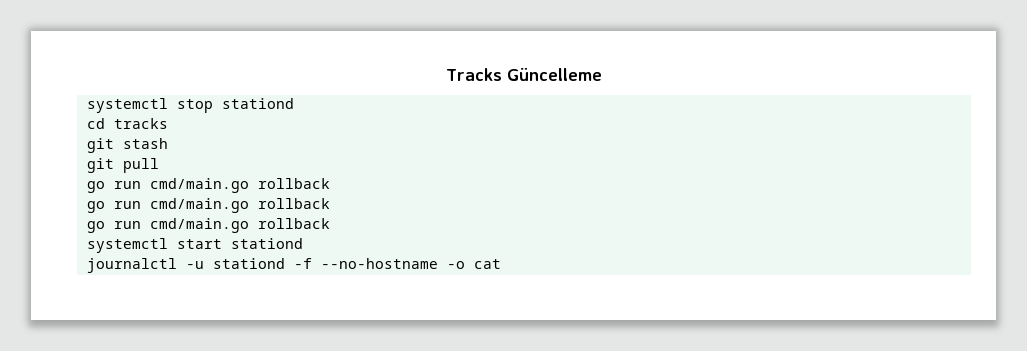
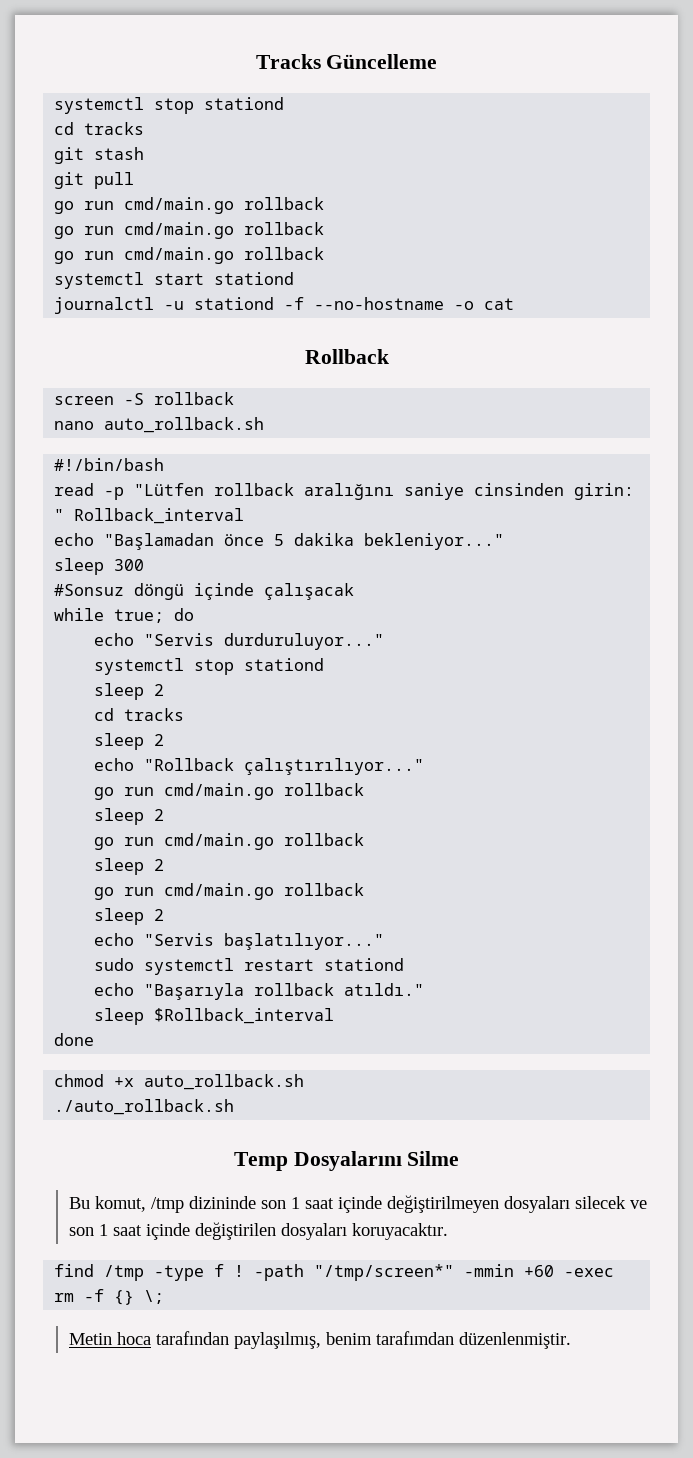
(501, 264) none -> [304,349,389,364] [54,392,235,405] [54,417,265,433] [54,458,165,471] [54,483,635,500] [54,508,245,524] [54,533,505,550] [54,558,145,575] [54,583,355,600] [54,608,195,623] [94,633,385,650] [94,658,325,675] [94,683,165,700] [94,708,185,721] [94,733,165,750] [94,758,425,775] [94,783,365,800] [94,808,165,825] [94,833,365,850] [94,858,165,875] [94,883,365,900] [94,908,165,925] [94,933,385,950] [94,958,405,975] [94,983,425,1000] [94,1008,335,1025] [54,1033,95,1046] [54,1074,305,1090] [54,1099,235,1115] [233,1151,460,1171] [68,1195,647,1213] [68,1222,448,1240] [54,1264,615,1281] [54,1289,165,1305] [68,1331,571,1349] // Rollback // screen -S rollback // nano auto_rollback.sh // #!/bin/bash // read -p "Lütfen rollback aralığını saniye cinsinden girin: " Rollback_interval // echo "Başlamadan önce 5 dakika bekleniyor..." // sleep 300 // #Sonsuz döngü içinde çalışacak // while true; do // echo "Servis durduruluyor..." // systemctl stop stationd // sleep 2 // cd tracks // sleep 2 // echo "Rollback çalıştırılıyor..." // go run cmd/main.go rollback // sleep 2 // go run cmd/main.go rollback // sleep 2 // go run cmd/main.go rollback // sleep 2 // echo "Servis başlatılıyor..." // sudo systemctl restart stationd // echo "Başarıyla rollback atıldı." // sleep $Rollback_interval // done // chmod +x auto_rollback.sh // ./auto_rollback.sh // Temp Dosyalarını Silme // Bu komut, /tmp dizininde son 1 saat içinde değiştirilmeyen dosyaları silecek ve son 1 saat içinde değiştirilen dosyaları koruyacaktır. // find /tmp -type f ! -path "/tmp/screen*" -mmin +60 -exec rm -f {} \; // Metin hoca tarafından paylaşılmış, benim tarafımdan düzenlenmiştir.

